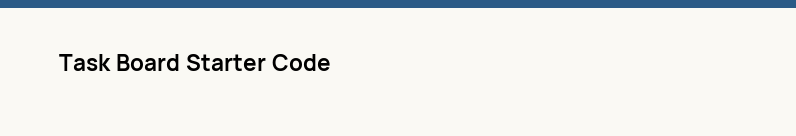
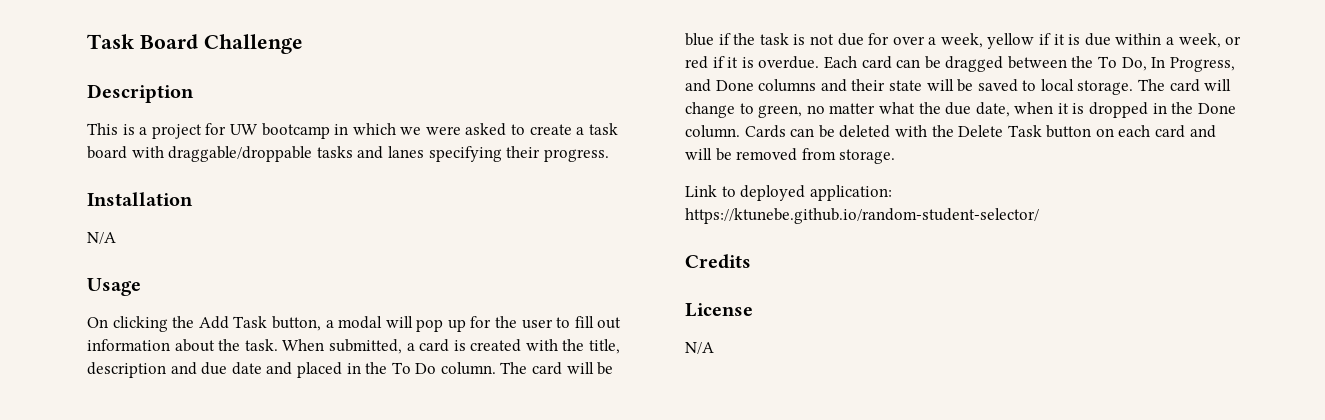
[186,54,332,71] Starter Code -> [203,34,303,54] [87,84,194,103] [87,123,618,139] [87,146,609,162] [87,192,193,206] [87,232,116,244] [87,278,141,296] [87,316,622,332] [87,339,621,354] [87,362,614,378] [685,33,1242,49] [685,56,1235,72] [685,79,1232,95] [685,102,1236,118] [685,125,1216,138] [685,148,896,164] [685,185,892,201] [685,208,1039,224] [685,254,751,269] [685,303,753,317] [685,342,714,354] Challenge // Description // This is a project for UW bootcamp in which we were asked to create a task board with draggable/droppable tasks and lanes specifying their progress. // Installation // N/A // Usage // On clicking the Add Task button, a modal will pop up for the user to fill out information about the task. When submitted, a card is created with the title, description and due date and placed in the To Do column. The card will be blue if the task is not due for over a week, yellow if it is due within a week, or red if it is overdue. Each card can be dragged between the To Do, In Progress, and Done columns and their state will be saved to local storage. The card will change to green, no matter what the due date, when it is dropped in the Done column. Cards can be deleted with the Delete Task button on each card and will be removed from storage. // Link to deployed application: https://ktunebe.github.io/random-student-selector/ // Credits // License // N/A

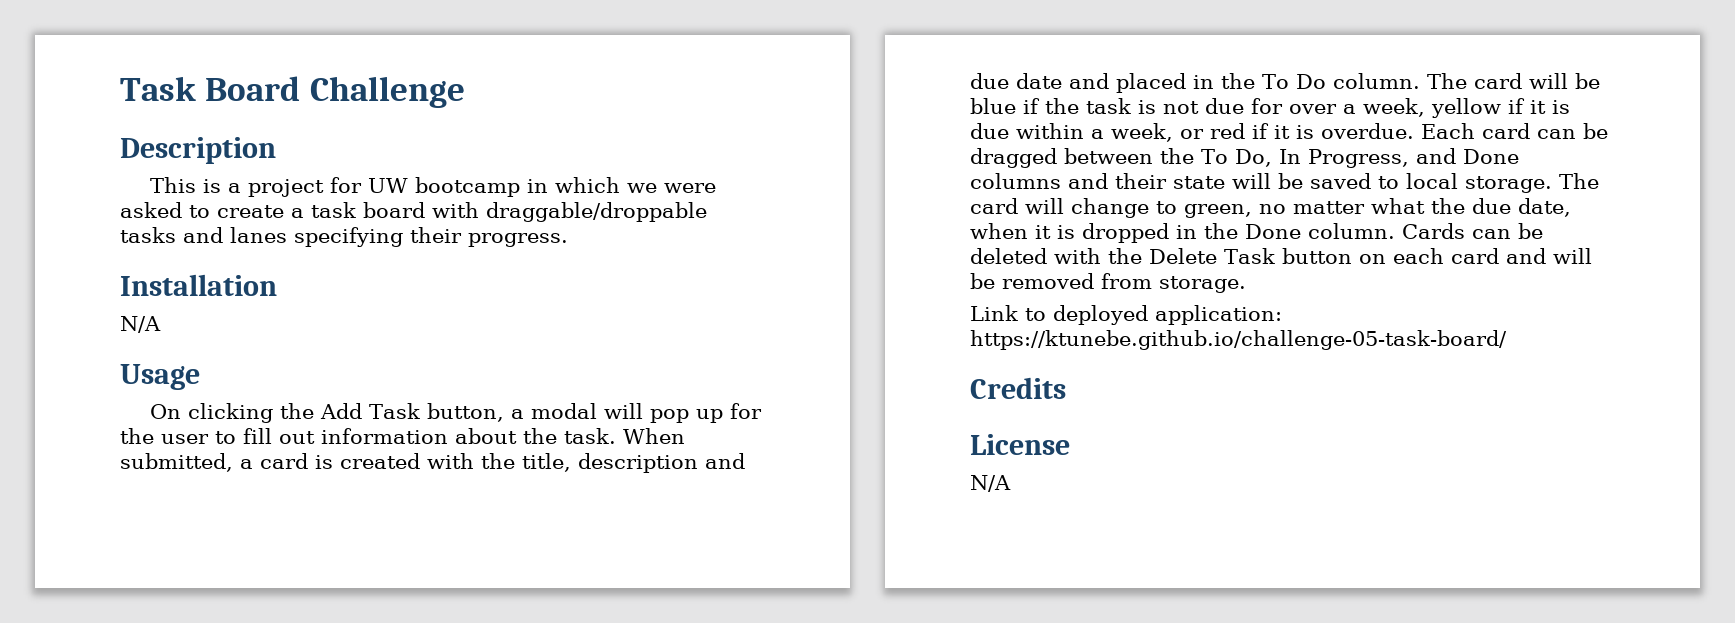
[685,208,1039,224] https://ktunebe.github.io/random-student-selector/ -> [970,330,1507,350] https://ktunebe.github.io/challenge-05-task-board/

